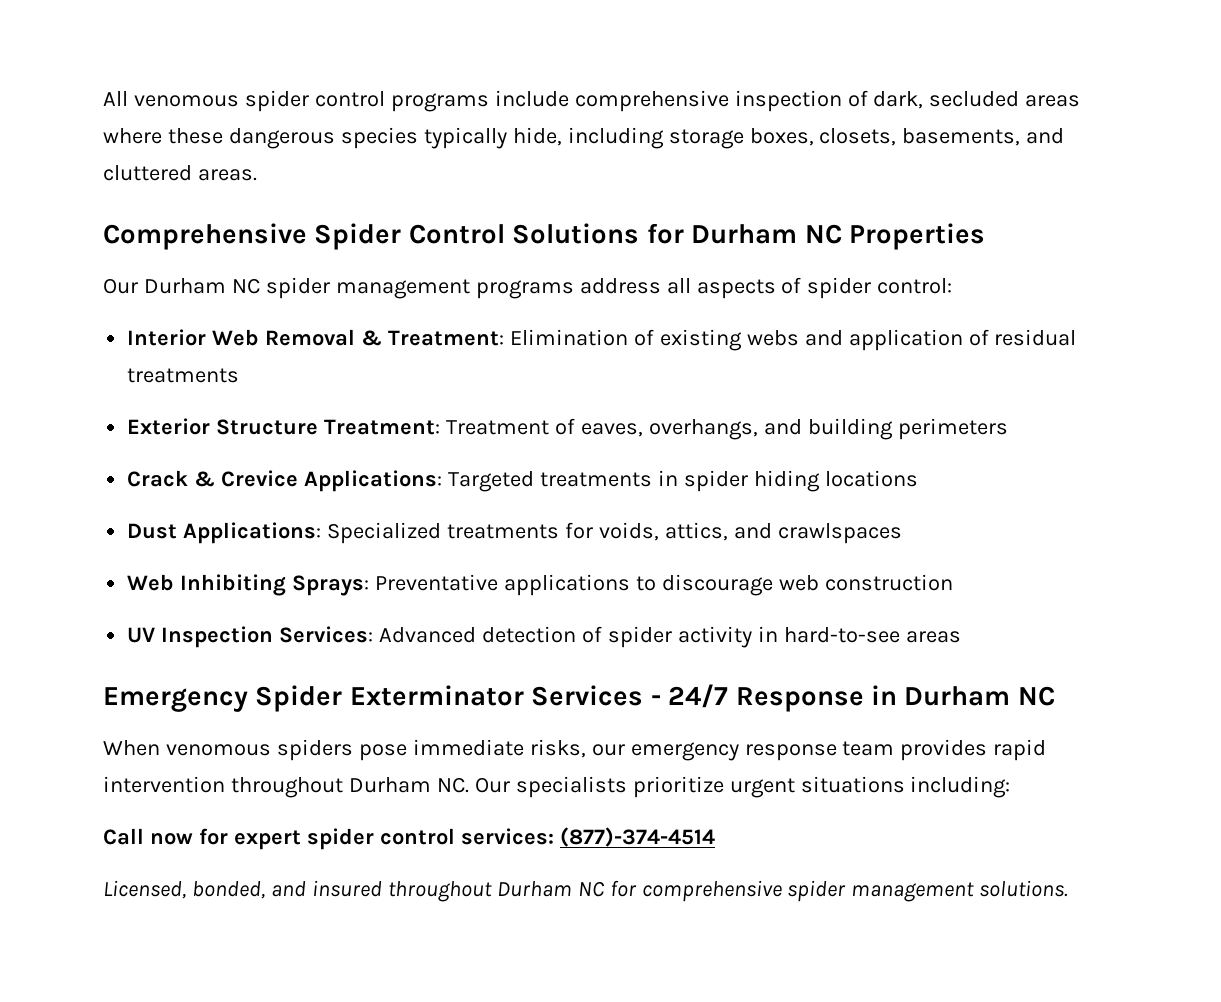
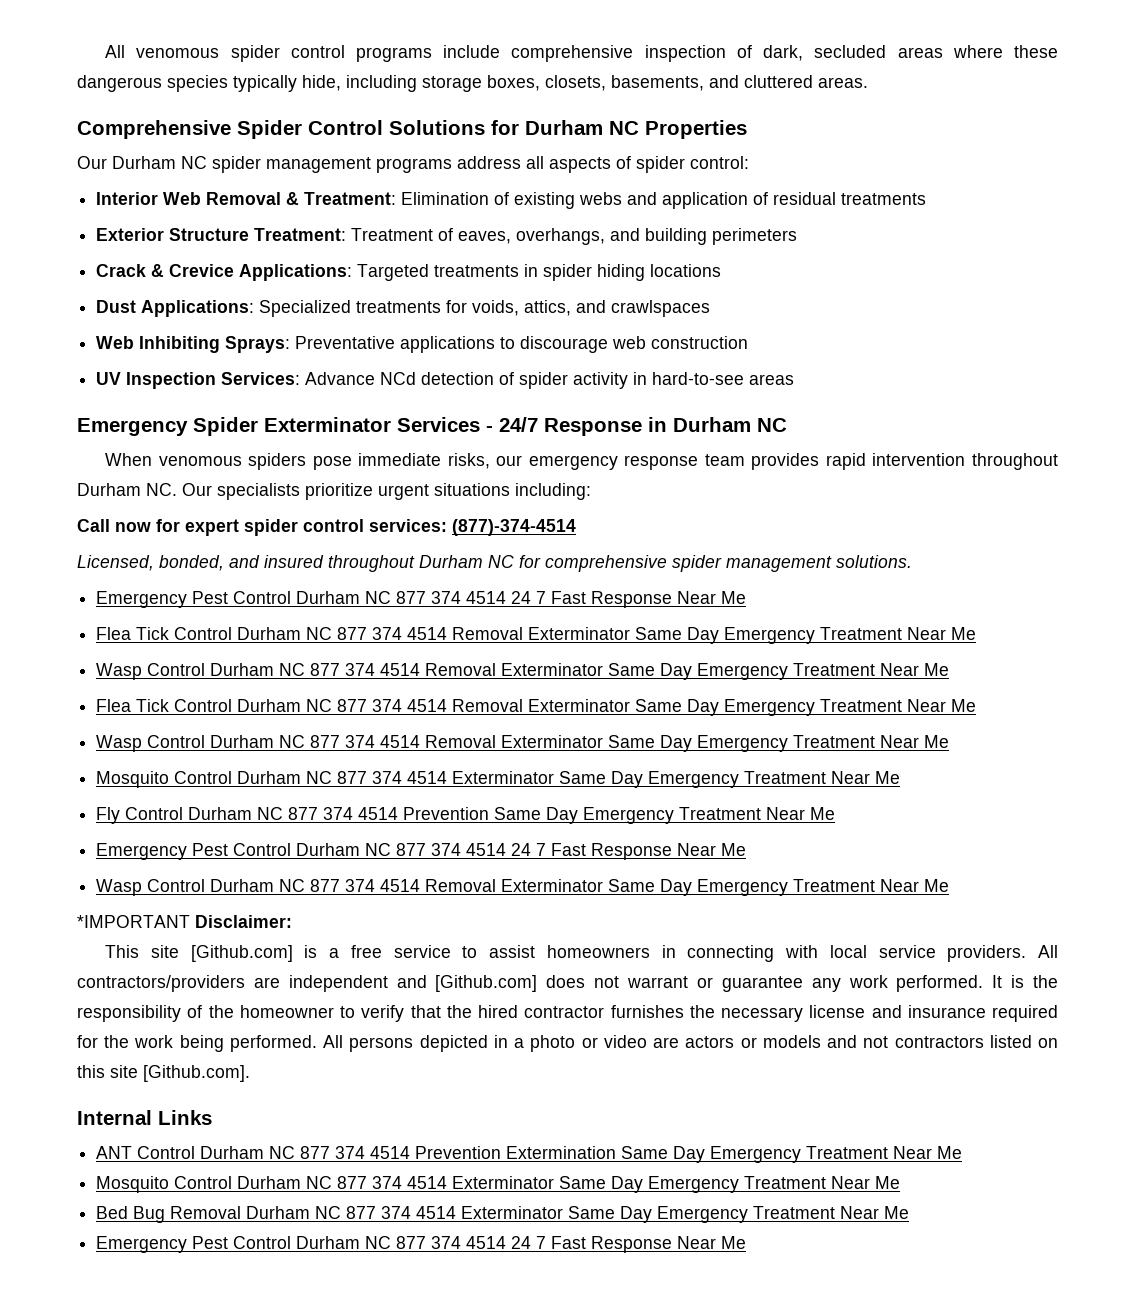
[379,627,477,643] Advanced -> [305,372,417,385] Advance NCd
(1069, 888) none -> [96,591,747,608] [96,627,977,644] [96,663,950,680] [96,699,977,716] [96,735,950,752] [96,771,901,788] [96,807,836,824] [96,843,747,860] [96,879,950,896] [77,915,292,928] [105,945,1059,962] [77,975,1058,992] [77,1005,1058,1022] [77,1035,1058,1052] [77,1065,250,1082] [77,1110,212,1125] [96,1146,963,1163] [96,1176,901,1193] [96,1206,910,1223] [96,1236,747,1253] // Emergency Pest Control Durham NC 877 374 4514 24 7 Fast Response Near Me // Flea Tick Control Durham NC 877 374 4514 Removal Exterminator Same Day Emergency Treatment Near Me // Wasp Control Durham NC 877 374 4514 Removal Exterminator Same Day Emergency Treatment Near Me // Flea Tick Control Durham NC 877 374 4514 Removal Exterminator Same Day Emergency Treatment Near Me // Wasp Control Durham NC 877 374 4514 Removal Exterminator Same Day Emergency Treatment Near Me // Mosquito Control Durham NC 877 374 4514 Exterminator Same Day Emergency Treatment Near Me // Fly Control Durham NC 877 374 4514 Prevention Same Day Emergency Treatment Near Me // Emergency Pest Control Durham NC 877 374 4514 24 7 Fast Response Near Me // Wasp Control Durham NC 877 374 4514 Removal Exterminator Same Day Emergency Treatment Near Me // *IMPORTANT Disclaimer: // This site [Github.com] is a free service to assist homeowners in connecting with local service providers. All contractors/providers are independent and [Github.com] does not warrant or guarantee any work performed. It is the responsibility of the homeowner to verify that the hired contractor furnishes the necessary license and insurance required for the work being performed. All persons depicted in a photo or video are actors or models and not contractors listed on this site [Github.com]. // Internal Links // ANT Control Durham NC 877 374 4514 Prevention Extermination Same Day Emergency Treatment Near Me // Mosquito Control Durham NC 877 374 4514 Exterminator Same Day Emergency Treatment Near Me // Bed Bug Removal Durham NC 877 374 4514 Exterminator Same Day Emergency Treatment Near Me // Emergency Pest Control Durham NC 877 374 4514 24 7 Fast Response Near Me

